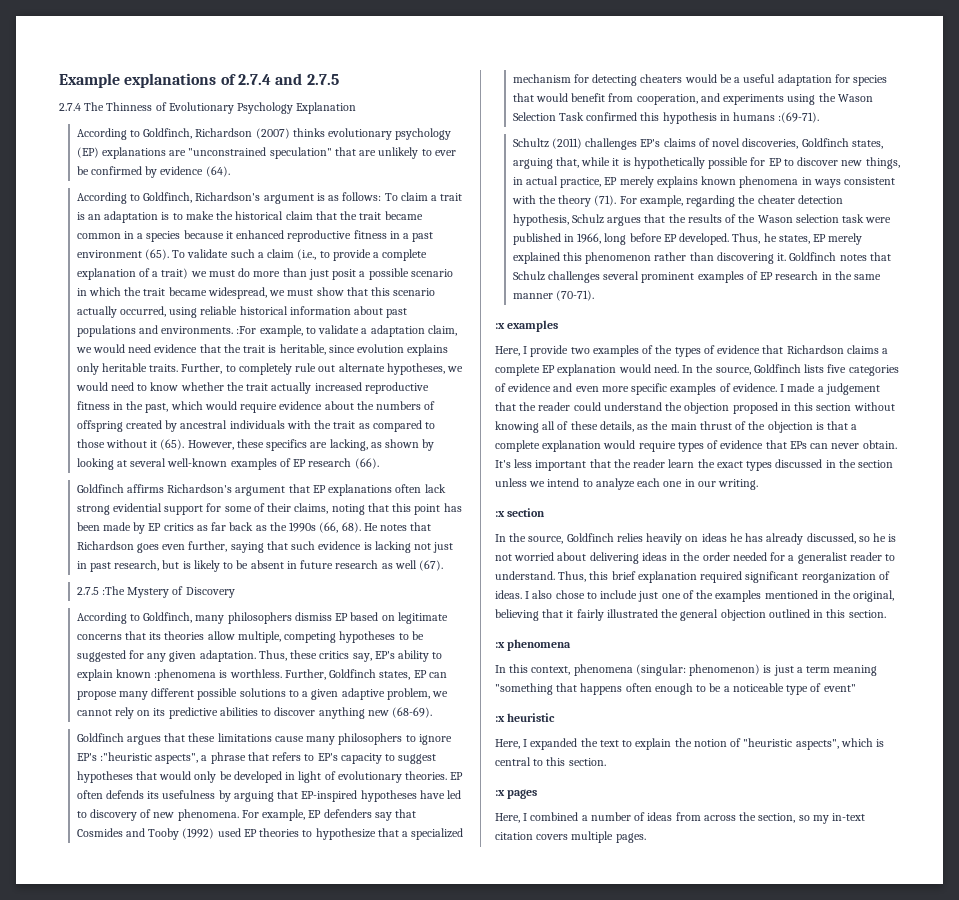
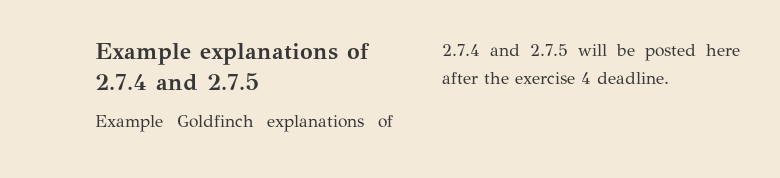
[59,102,357,114] [76,128,452,140] [76,147,456,159] [76,166,230,178] [76,192,463,204] [76,211,423,223] [76,230,434,242] [76,249,428,261] [76,268,453,280] [76,287,436,299] [76,306,408,318] [76,325,457,337] [75,344,449,356] [76,363,464,375] [75,382,429,394] [76,401,436,413] [76,420,436,432] [76,439,435,451] [76,458,379,470] [76,484,446,496] [76,503,462,515] [76,522,432,534] [76,541,454,553] [76,560,444,572] [76,586,235,598] [76,612,448,624] [76,631,424,643] [76,650,443,662] [76,669,447,681] [76,688,449,700] [76,707,433,719] [76,733,452,745] [76,752,437,764] [76,771,464,783] [76,790,462,802] [76,809,417,821] [76,828,464,840] [512,74,888,86] [512,93,873,105] [512,112,820,124] [512,138,883,150] [512,157,900,169] [512,176,896,188] [511,195,843,207] [512,214,892,226] [512,233,863,245] [512,252,891,264] [512,271,882,283] [512,290,594,301] [495,320,559,332] [495,345,889,357] [495,364,899,376] [495,383,880,395] [495,402,895,414] [495,421,858,433] [495,440,897,452] [495,459,894,471] [495,478,759,490] [495,508,546,517] [495,533,897,545] [495,552,896,564] [495,571,890,583] [495,590,895,602] [495,609,886,621] [495,639,572,651] [495,664,878,676] [495,683,856,695] [495,713,556,722] [495,738,885,750] [495,757,606,766] [495,789,538,799] [495,812,866,824] [495,831,646,843] 2.7.4 The Thinness of Evolutionary Psychology Explanation // According to Goldfinch, Richardson (2007) thinks evolutionary psychology (EP) explanations are "unconstrained speculation" that are unlikely to ever be confirmed by evidence (64). // According to Goldfinch, Richardson's argument is as follows: To claim a trait is an adaptation is to make the historical claim that the trait became common in a species because it enhanced reproductive fitness in a past environment (65). To validate such a claim (i.e., to provide a complete explanation of a trait) we must do more than just posit a possible scenario in which the trait became widespread, we must show that this scenario actually occurred, using reliable historical information about past populations and environments. :For example, to validate a adaptation claim, we would need evidence that the trait is heritable, since evolution explains only heritable traits. Further, to completely rule out alternate hypotheses, we would need to know whether the trait actually increased reproductive fitness in the past, which would require evidence about the numbers of offspring created by ancestral individuals with the trait as compared to those without it (65). However, these specifics are lacking, as shown by looking at several well-known examples of EP research (66). // Goldfinch affirms Richardson's argument that EP explanations often lack strong evidential support for some of their claims, noting that this point has been made by EP critics as far back as the 1990s (66, 68). He notes that Richardson goes even further, saying that such evidence is lacking not just in past research, but is likely to be absent in future research as well (67). // 2.7.5 :The Mystery of Discovery // According to Goldfinch, many philosophers dismiss EP based on legitimate concerns that its theories allow multiple, competing hypotheses to be suggested for any given adaptation. Thus, these critics say, EP's ability to explain known :phenomena is worthless. Further, Goldfinch states, EP can propose many different possible solutions to a given adaptive problem, we cannot rely on its predictive abilities to discover anything new (68-69). // Goldfinch argues that these limitations cause many philosophers to ignore EP's :"heuristic aspects", a phrase that refers to EP's capacity to suggest hypotheses that would only be developed in light of evolutionary theories. EP often defends its usefulness by arguing that EP-inspired hypotheses have led to discovery of new phenomena. For example, EP defenders say that Cosmides and Tooby (1992) used EP theories to hypothesize that a specialized mechanism for detecting cheaters would be a useful adaptation for species that would benefit from cooperation, and experiments using the Wason Selection Task confirmed this hypothesis in humans :(69-71). // Schultz (2011) challenges EP's claims of novel discoveries, Goldfinch states, arguing that, while it is hypothetically possible for EP to discover new things, in actual practice, EP merely explains known phenomena in ways consistent with the theory (71). For example, regarding the cheater detection hypothesis, Schulz argues that the results of the Wason selection task were published in 1966, long before EP developed. Thus, he states, EP merely explained this phenomenon rather than discovering it. Goldfinch notes that Schulz challenges several prominent examples of EP research in the same manner (70-71). // :x examples // Here, I provide two examples of the types of evidence that Richardson claims a complete EP explanation would need. In the source, Goldfinch lists five categories of evidence and even more specific examples of evidence. I made a judgement that the reader could understand the objection proposed in this section without knowing all of these details, as the main thrust of the objection is that a complete explanation would require types of evidence that EPs can never obtain. It's less important that the reader learn the exact types discussed in the section unless we intend to analyze each one in our writing. // :x section // In the source, Goldfinch relies heavily on ideas he has already discussed, so he is not worried about delivering ideas in the order needed for a generalist reader to understand. Thus, this brief explanation required significant reorganization of ideas. I also chose to include just one of the examples mentioned in the original, believing that it fairly illustrated the general objection outlined in this section. // :x phenomena // In this context, phenomena (singular: phenomenon) is just a term meaning "something that happens often enough to be a noticeable type of event" // :x heuristic // Here, I expanded the text to explain the notion of "heuristic aspects", which is central to this section. // :x pages // Here, I combined a number of ideas from across the section, so my in-text citation covers multiple pages. -> [95,115,394,132] [442,44,740,61] [442,72,669,84] Example Goldfinch explanations of 2.7.4 and 2.7.5 will be posted here after the exercise 4 deadline.

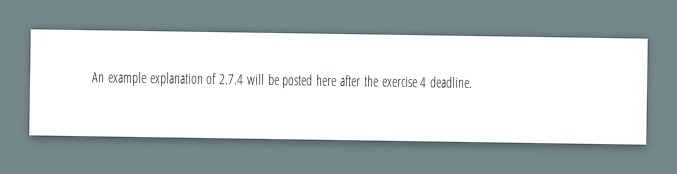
[95,43,370,65] [95,73,259,91] [95,115,394,132] [442,44,568,56] Example explanations of 2.7.4 and 2.7.5 // Example Goldfinch explanations of 2.7.4 and 2.7.5 -> [92,71,245,87] An example explanation of 2.7.4

